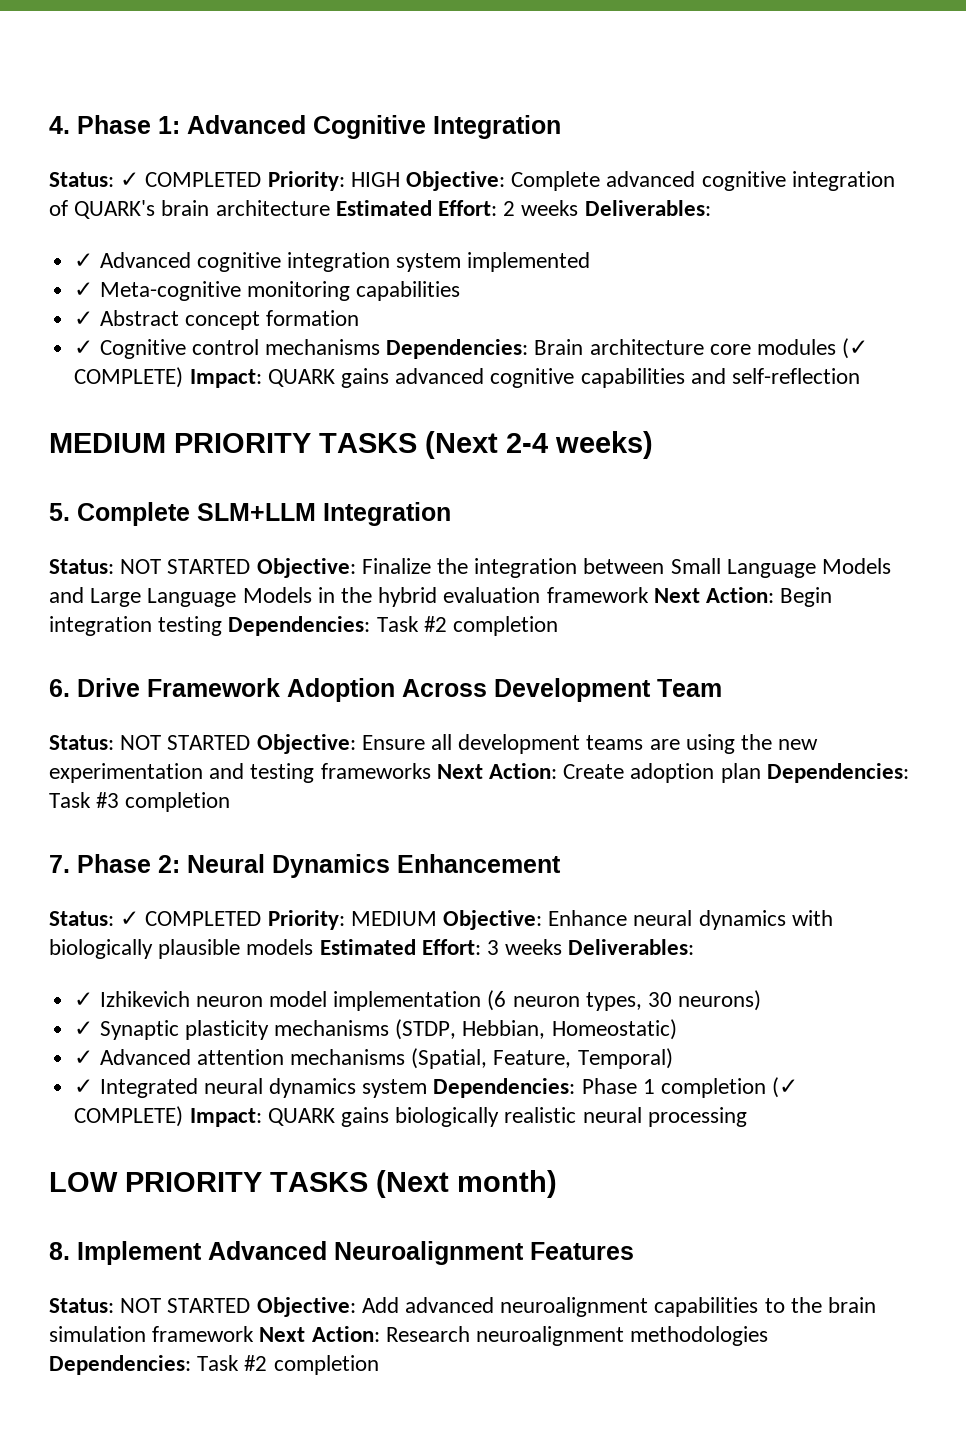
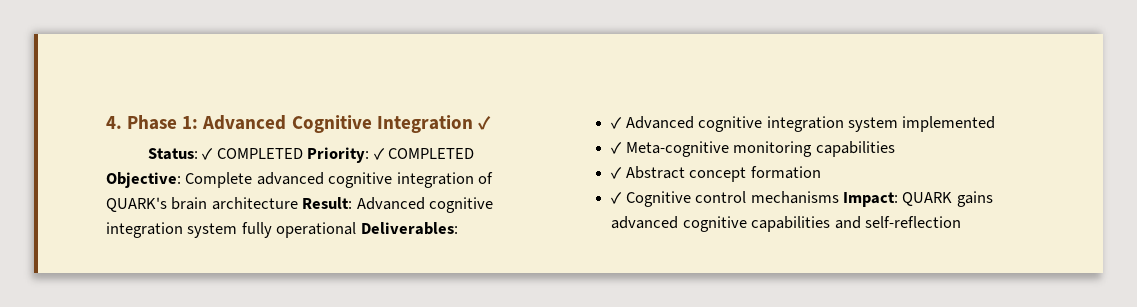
[49,171,400,191] // Status: ✓ COMPLETED Priority: HIGH -> [477,116,491,130] [147,147,475,163] ✓ // Status: ✓ COMPLETED Priority: ✓ COMPLETED
[335,200,579,216] Estimated Effort: 2 weeks -> [302,197,494,213] [106,222,357,238] Result: Advanced cognitive integration system fully operational
[386,338,869,359] [74,367,184,388] Dependencies: Brain architecture core modules (✓ COMPLETE) -> (839, 197) none
[49,431,653,459] [49,502,451,526] [49,558,892,578] [49,587,833,607] [49,616,559,636] [49,678,722,702] [49,734,819,754] [49,763,909,783] [49,792,231,812] [49,854,561,878] [49,910,833,930] [49,939,695,959] [74,990,762,1011] [74,1019,677,1040] [74,1048,673,1069] [74,1077,799,1098] [74,1106,747,1127] [49,1170,557,1198] [49,1241,634,1265] [49,1297,877,1317] [49,1326,769,1346] [49,1355,379,1375] // MEDIUM PRIORITY TASKS (Next 2-4 weeks) // 5. Complete SLM+LLM Integration // Status: NOT STARTED Objective: Finalize the integration between Small Language Models and Large Language Models in the hybrid evaluation framework Next Action: Begin integration testing Dependencies: Task #2 completion // 6. Drive Framework Adoption Across Development Team // Status: NOT STARTED Objective: Ensure all development teams are using the new experimentation and testing frameworks Next Action: Create adoption plan Dependencies: Task #3 completion // 7. Phase 2: Neural Dynamics Enhancement // Status: ✓ COMPLETED Priority: MEDIUM Objective: Enhance neural dynamics with biologically plausible models Estimated Effort: 3 weeks Deliverables: // ✓ Izhikevich neuron model implementation (6 neuron types, 30 neurons) // ✓ Synaptic plasticity mechanisms (STDP, Hebbian, Homeostatic) // ✓ Advanced attention mechanisms (Spatial, Feature, Temporal) // ✓ Integrated neural dynamics system Dependencies: Phase 1 completion (✓ COMPLETE) Impact: QUARK gains biologically realistic neural processing // LOW PRIORITY TASKS (Next month) // 8. Implement Advanced Neuroalignment Features // Status: NOT STARTED Objective: Add advanced neuroalignment capabilities to the brain simulation framework Next Action: Research neuroalignment methodologies Dependencies: Task #2 completion -> (961, 222) none

